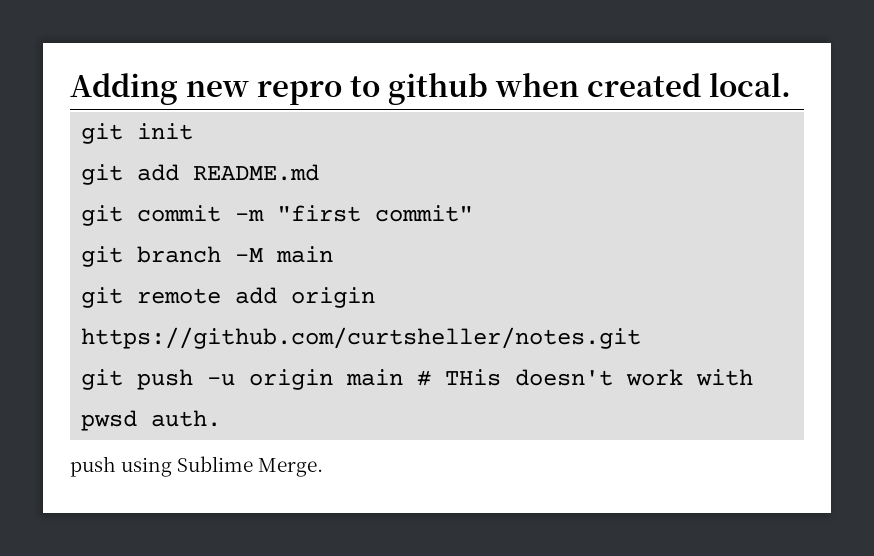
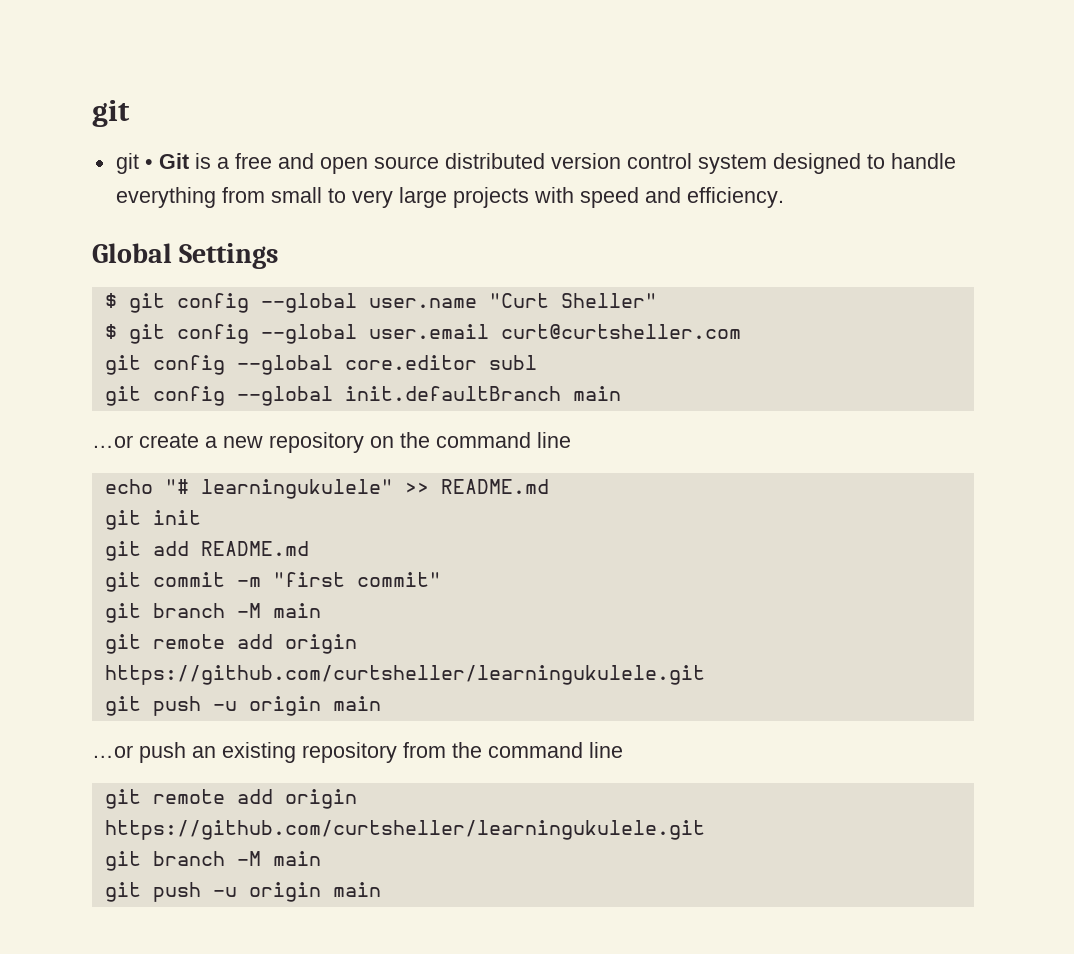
[70,72,791,105] Adding new repro to github when created local. -> [92,100,130,127] [115,153,956,174] [115,187,784,208] [92,243,279,269] [104,293,657,313] [104,324,741,344] [104,355,537,375] [104,386,621,406] [92,432,571,453] [104,479,549,499] git // git • Git is a free and open source distributed version control system designed to handle everything from small to very large projects with speed and efficiency. // Global Settings // $ git config --global user.name "Curt Sheller" // $ git config --global user.email curt@curtsheller.com // git config --global core.editor subl // git config --global init.defaultBranch main // …or create a new repository on the command line // echo "# learningukulele" >> README.md
[81,327,642,349] [81,369,754,390] [81,410,222,431] [70,456,324,477] https://github.com/curtsheller/notes.git // git push -u origin main # THis doesn't work with pwsd auth. // push using Sublime Merge. -> [104,665,705,685] [104,696,381,716] [92,742,623,763] [104,789,357,809] [104,820,705,840] [104,851,321,871] [104,882,381,902] https://github.com/curtsheller/learningukulele.git // git push -u origin main // …or push an existing repository from the command line // git remote add origin https://github.com/curtsheller/learningukulele.git // git branch -M main // git push -u origin main

